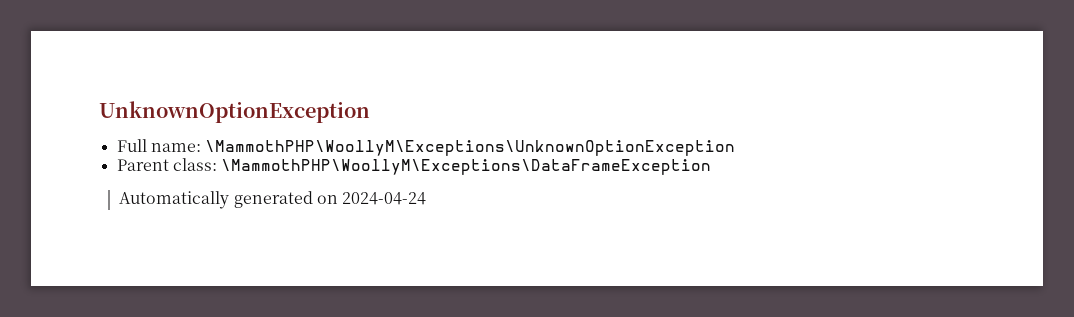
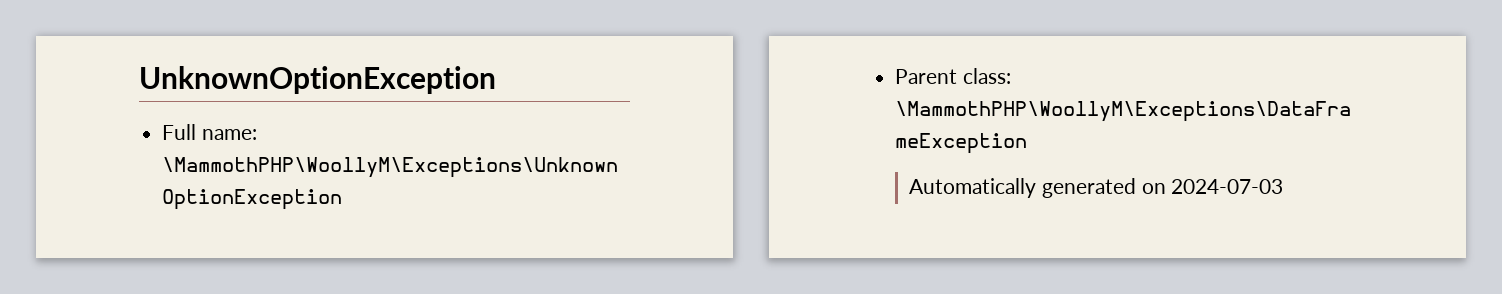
[342,192,427,205] 2024-04-24 -> [1171,179,1284,194] 2024-07-03

